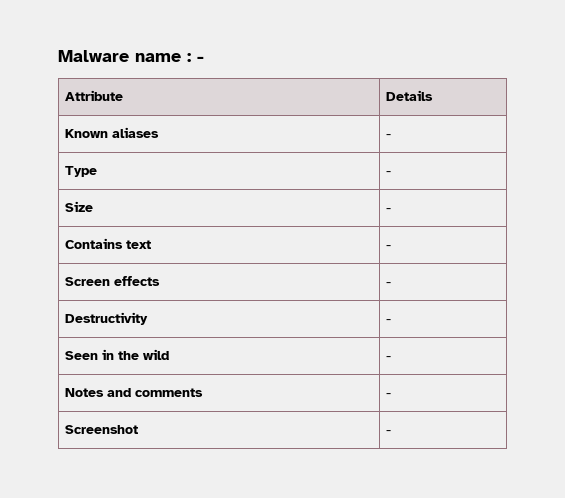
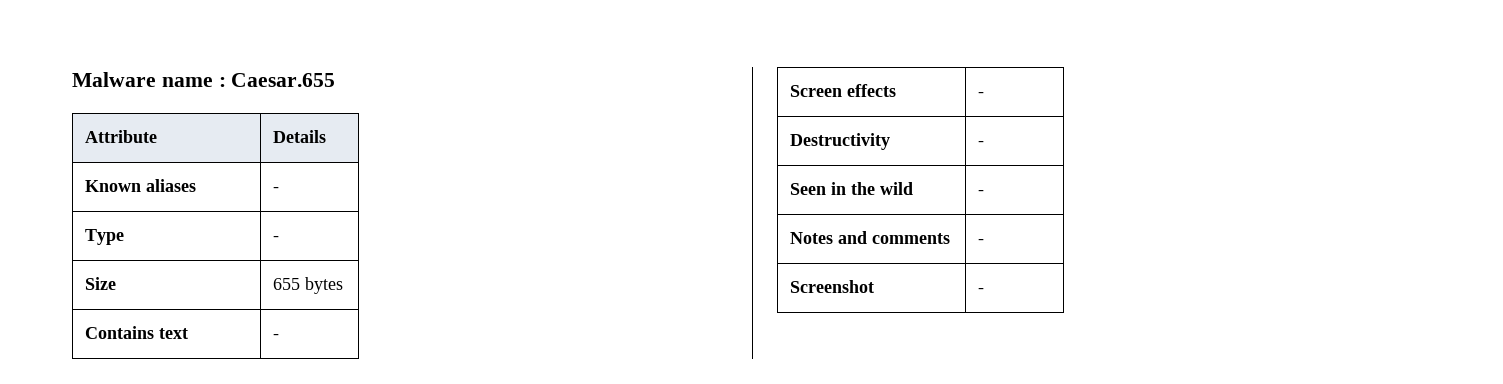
[197,56,204,62] - -> [231,73,336,87] Caesar.655
[385,208,391,212] - -> [272,277,343,294] 655 bytes

